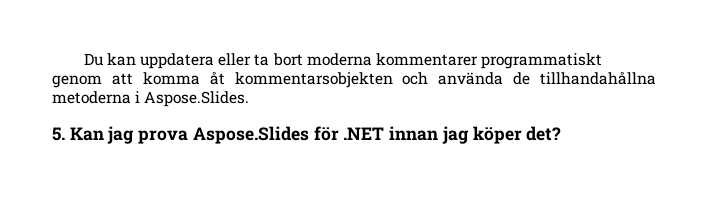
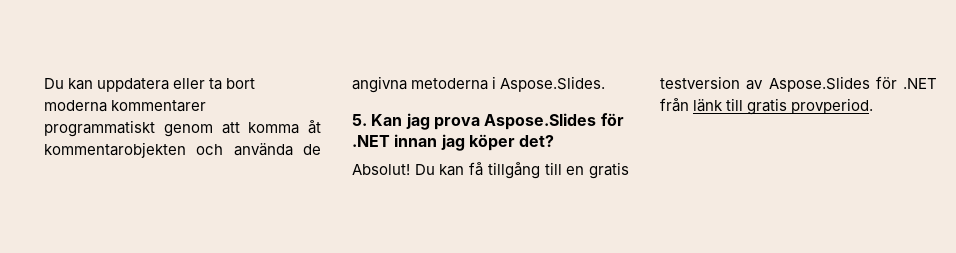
[234,72,393,88] kommentarsobjekten -> [44,142,186,158] kommentarobjekten
[540,71,656,85] tillhandahållna -> [352,76,407,93] angivna
(562, 133) none -> [352,162,629,179] [660,76,937,92] [660,98,874,115] // Absolut! Du kan få tillgång till en gratis testversion av Aspose.Slides för .NET från länk till gratis provperiod.

